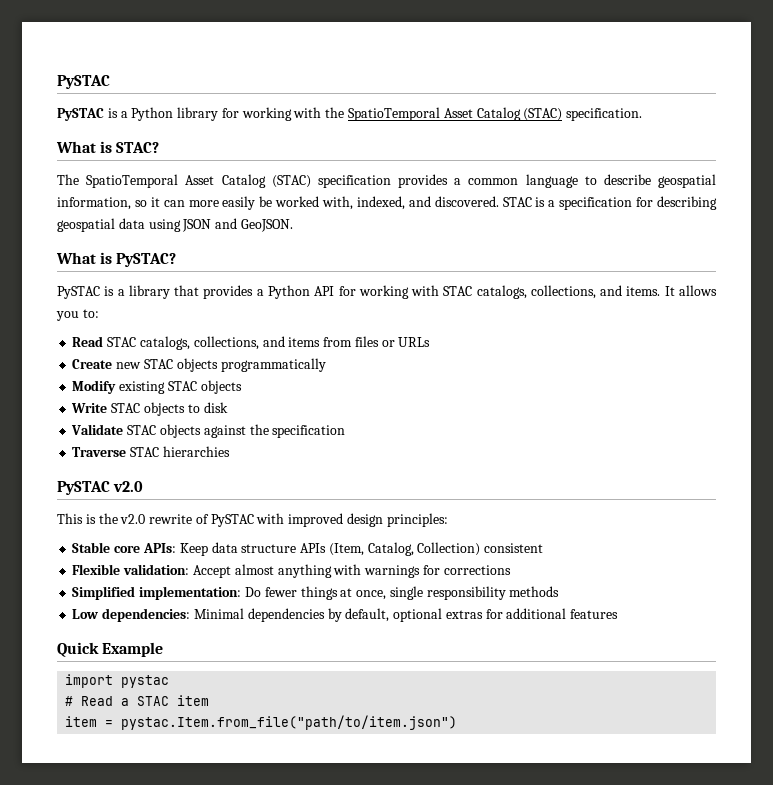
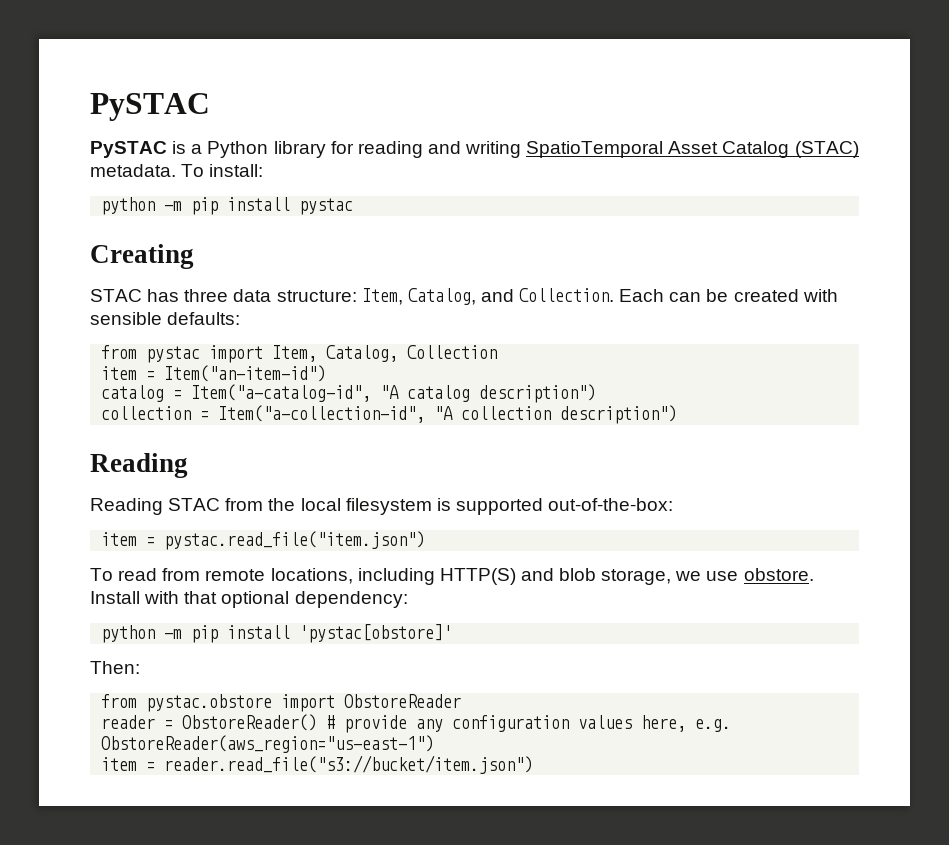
[241,107,643,121] [56,141,160,153] [57,174,716,188] [57,196,717,210] [57,218,293,232] [56,252,177,267] [57,285,718,299] [56,309,99,321] [72,336,431,350] [72,358,326,372] [72,380,242,394] [71,402,228,416] [71,424,346,438] [72,446,230,457] [57,481,144,495] [57,513,448,527] [72,542,544,556] [72,564,511,578] [72,586,560,600] [72,608,619,622] [57,642,164,657] [65,674,170,688] [65,695,210,706] [65,715,458,730] working with the SpatioTemporal Asset Catalog (STAC) specification. // What is STAC? // The SpatioTemporal Asset Catalog (STAC) specification provides a common language to describe geospatial information, so it can more easily be worked with, indexed, and discovered. STAC is a specification for describing geospatial data using JSON and GeoJSON. // What is PySTAC? // PySTAC is a library that provides a Python API for working with STAC catalogs, collections, and items. It allows you to: // Read STAC catalogs, collections, and items from files or URLs // Create new STAC objects programmatically // Modify existing STAC objects // Write STAC objects to disk // Validate STAC objects against the specification // Traverse STAC hierarchies // PySTAC v2.0 // This is the v2.0 rewrite of PySTAC with improved design principles: // Stable core APIs: Keep data structure APIs (Item, Catalog, Collection) consistent // Flexible validation: Accept almost anything with warnings for corrections // Simplified implementation: Do fewer things at once, single responsibility methods // Low dependencies: Minimal dependencies by default, optional extras for additional features // Quick Example // import pystac // # Read a STAC item // item = pystac.Item.from_file("path/to/item.json") -> [357,141,859,158] [90,164,264,177] [101,197,354,215] [90,244,194,269] [90,288,838,305] [90,312,241,325] [101,345,498,363] [101,365,327,382] [101,384,597,403] [101,405,678,424] [90,453,188,478] [90,498,674,515] [101,531,426,550] [90,568,814,585] [90,591,408,608] [101,624,453,643] [90,661,140,674] [101,694,462,712] [101,714,732,733] [101,735,435,753] [101,755,534,774] reading and writing SpatioTemporal Asset Catalog (STAC) metadata. To install: // python -m pip install pystac // Creating // STAC has three data structure: Item, Catalog, and Collection. Each can be created with sensible defaults: // from pystac import Item, Catalog, Collection // item = Item("an-item-id") // catalog = Item("a-catalog-id", "A catalog description") // collection = Item("a-collection-id", "A collection description") // Reading // Reading STAC from the local filesystem is supported out-of-the-box: // item = pystac.read_file("item.json") // To read from remote locations, including HTTP(S) and blob storage, we use obstore. Install with that optional dependency: // python -m pip install 'pystac[obstore]' // Then: // from pystac.obstore import ObstoreReader // reader = ObstoreReader() # provide any configuration values here, e.g. ObstoreReader(aws_region="us-east-1") // item = reader.read_file("s3://bucket/item.json")

